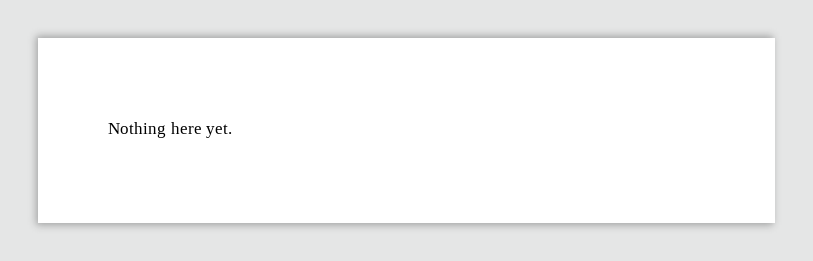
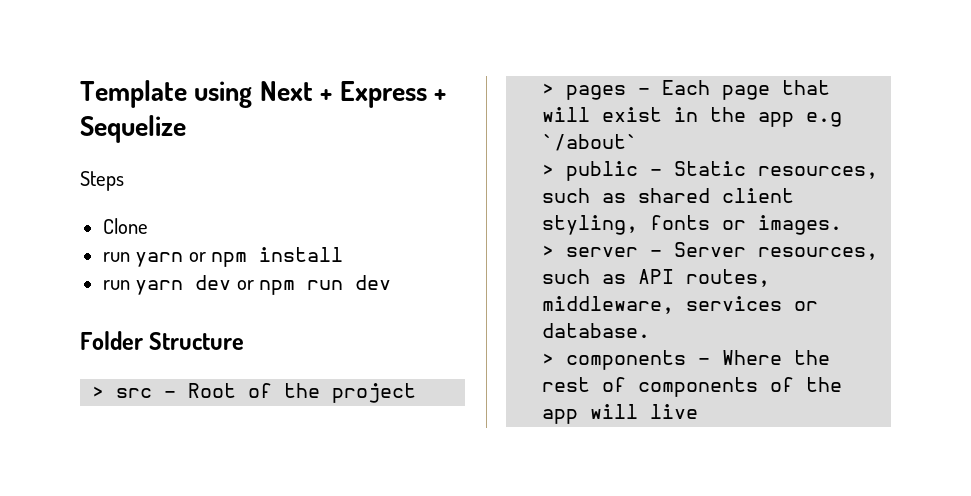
[108,122,233,138] Nothing here yet. -> [80,80,447,108] [80,115,186,143] [80,171,124,191] [102,218,148,234] [102,247,344,267] [102,275,392,295] [80,331,245,350] [92,383,417,403] [542,80,831,100] [542,107,843,127] [542,134,639,151] [542,161,879,181] [542,188,795,203] [542,215,843,235] [542,242,879,260] [542,269,771,287] [542,296,819,314] [542,323,651,338] [542,350,831,370] [542,377,843,397] [542,404,699,424] Template using Next + Express + Sequelize // Steps // Clone // run yarn or npm install // run yarn dev or npm run dev // Folder Structure // > src - Root of the project // > pages - Each page that will exist in the app e.g `/about` // > public - Static resources, such as shared client styling, fonts or images. // > server - Server resources, such as API routes, middleware, services or database. // > components - Where the rest of components of the app will live

